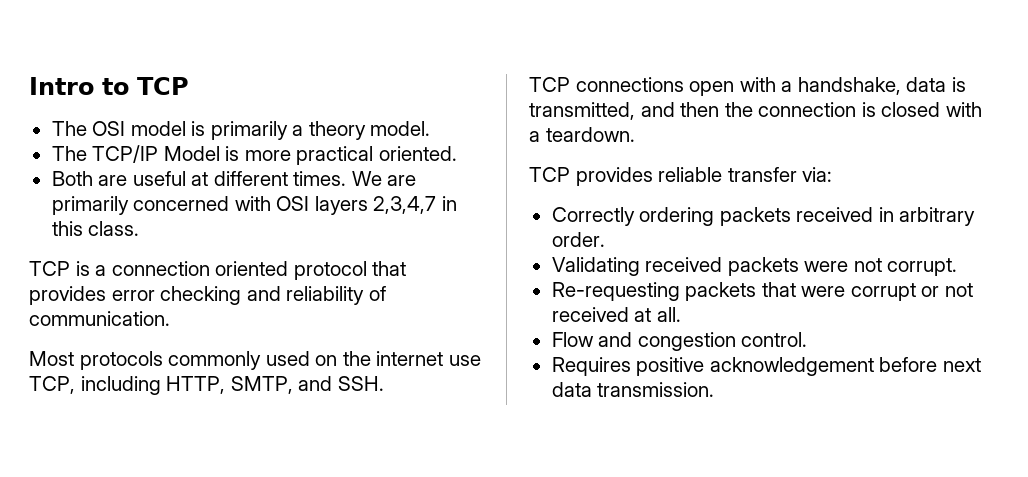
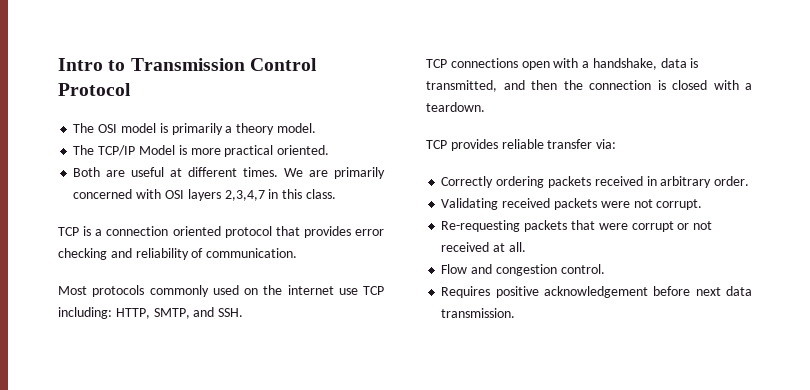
[137,77,189,95] TCP -> [130,58,317,71] [58,83,131,96] Transmission Control Protocol
[29,376,161,395] TCP, including -> [363,286,384,295] [58,307,112,319] TCP including:

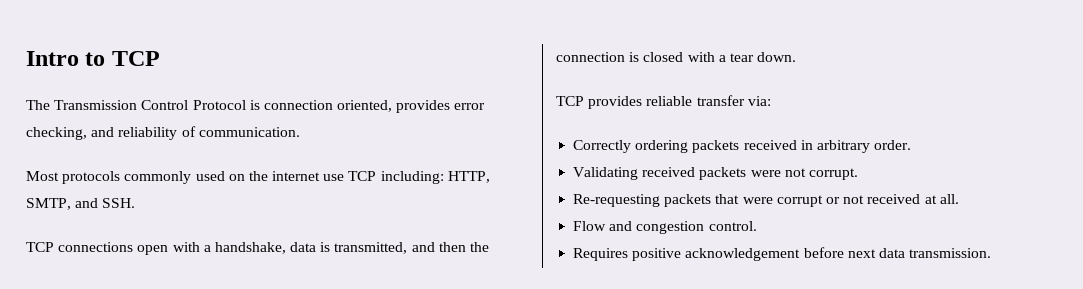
(126, 65) none -> [111,51,160,66] [26,100,50,110] TCP // The
[73,123,316,135] [73,145,330,157] [73,167,385,179] [73,189,336,201] [58,226,300,238] // The OSI model is primarily a theory model. // The TCP/IP Model is more practical oriented. // Both are useful at different times. We are primarily concerned with OSI layers 2,3,4,7 in this class. // TCP is a connection oriented protocol that -> [249,100,393,112] is connection oriented,
[58,248,107,260] checking -> [26,127,87,140] checking,
[426,102,485,112] teardown. -> [729,52,797,62] tear down.

